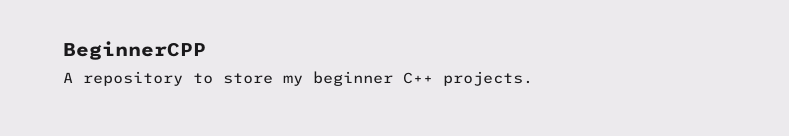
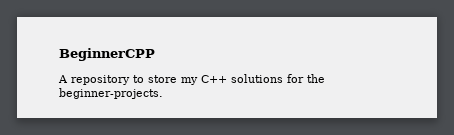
[313,71,533,86] beginner C++ projects. -> [201,74,325,83] [59,88,163,99] C++ solutions for the beginner-projects.

